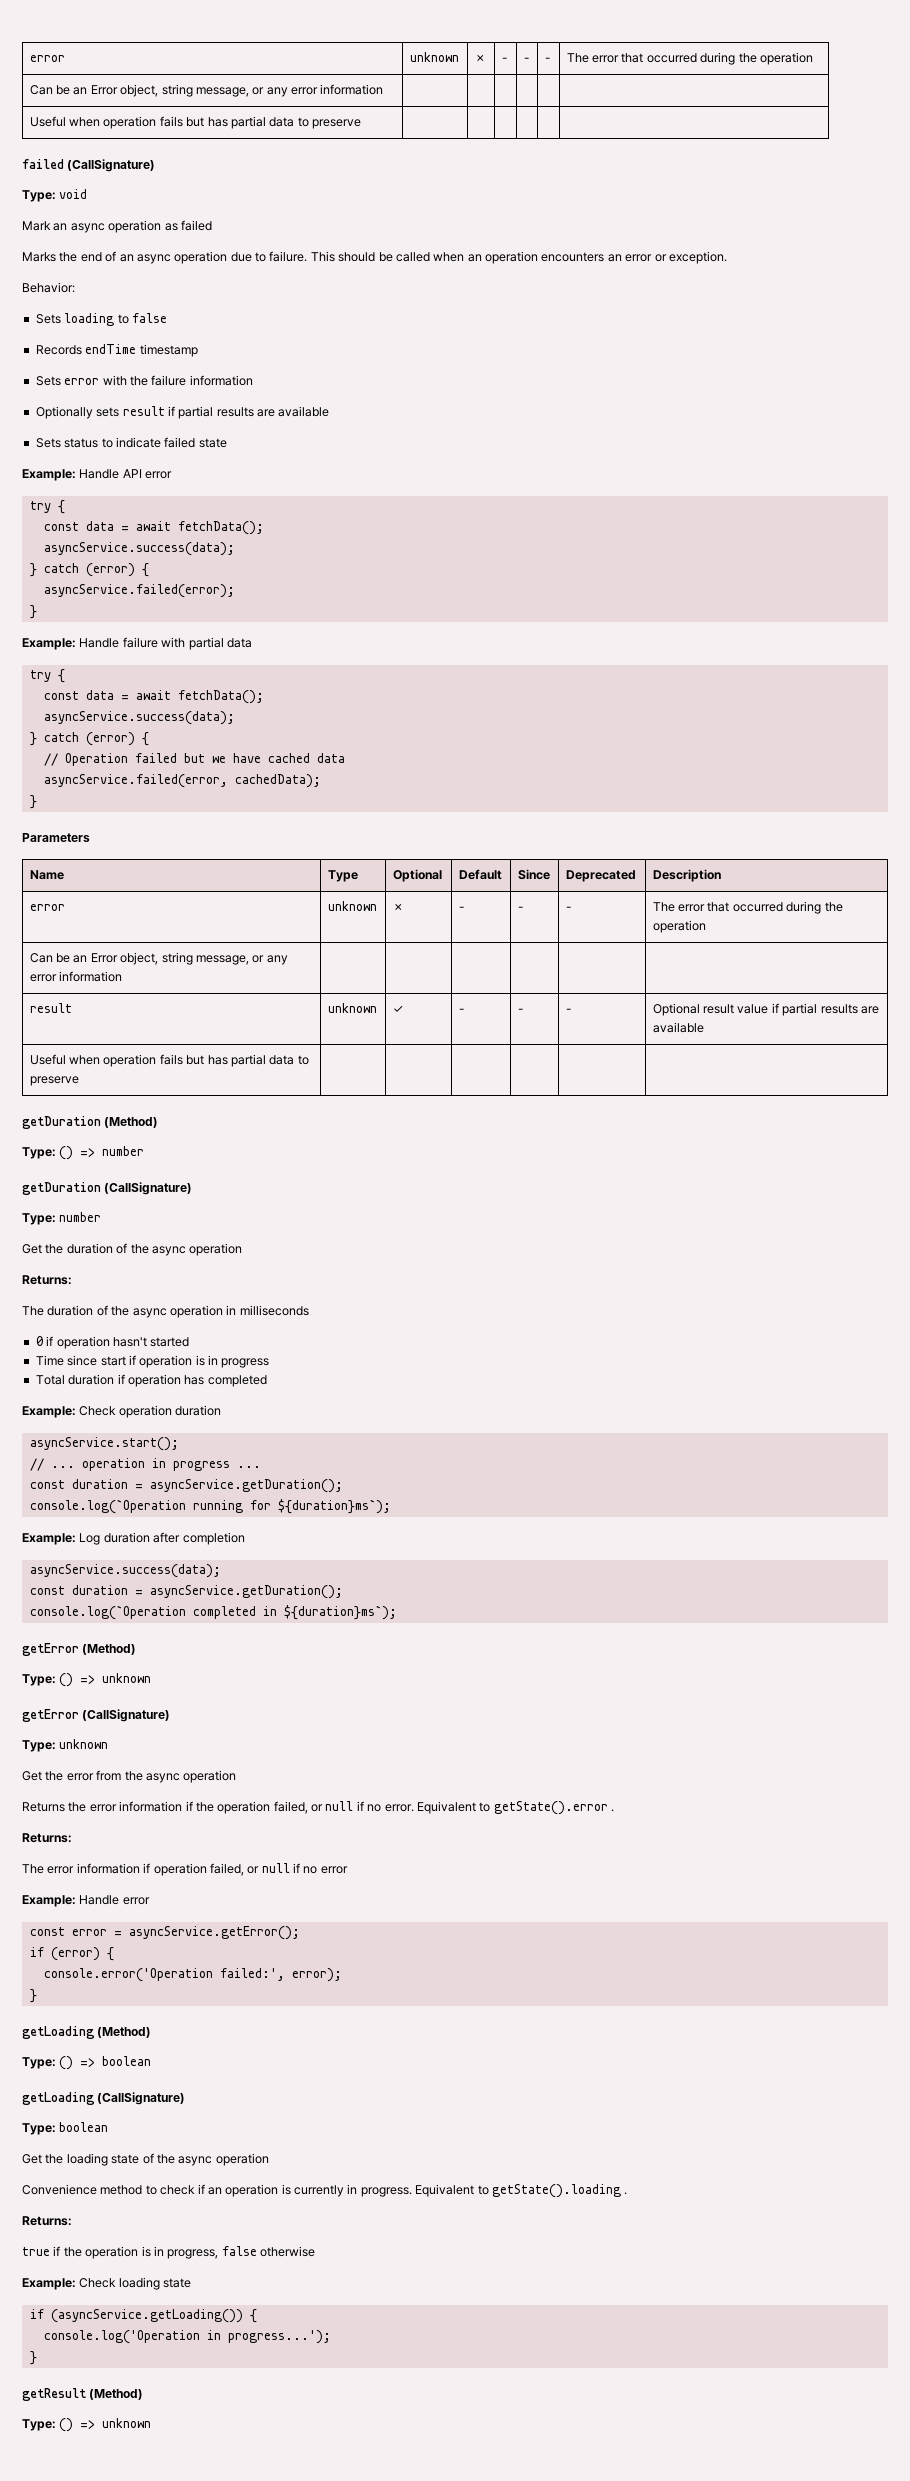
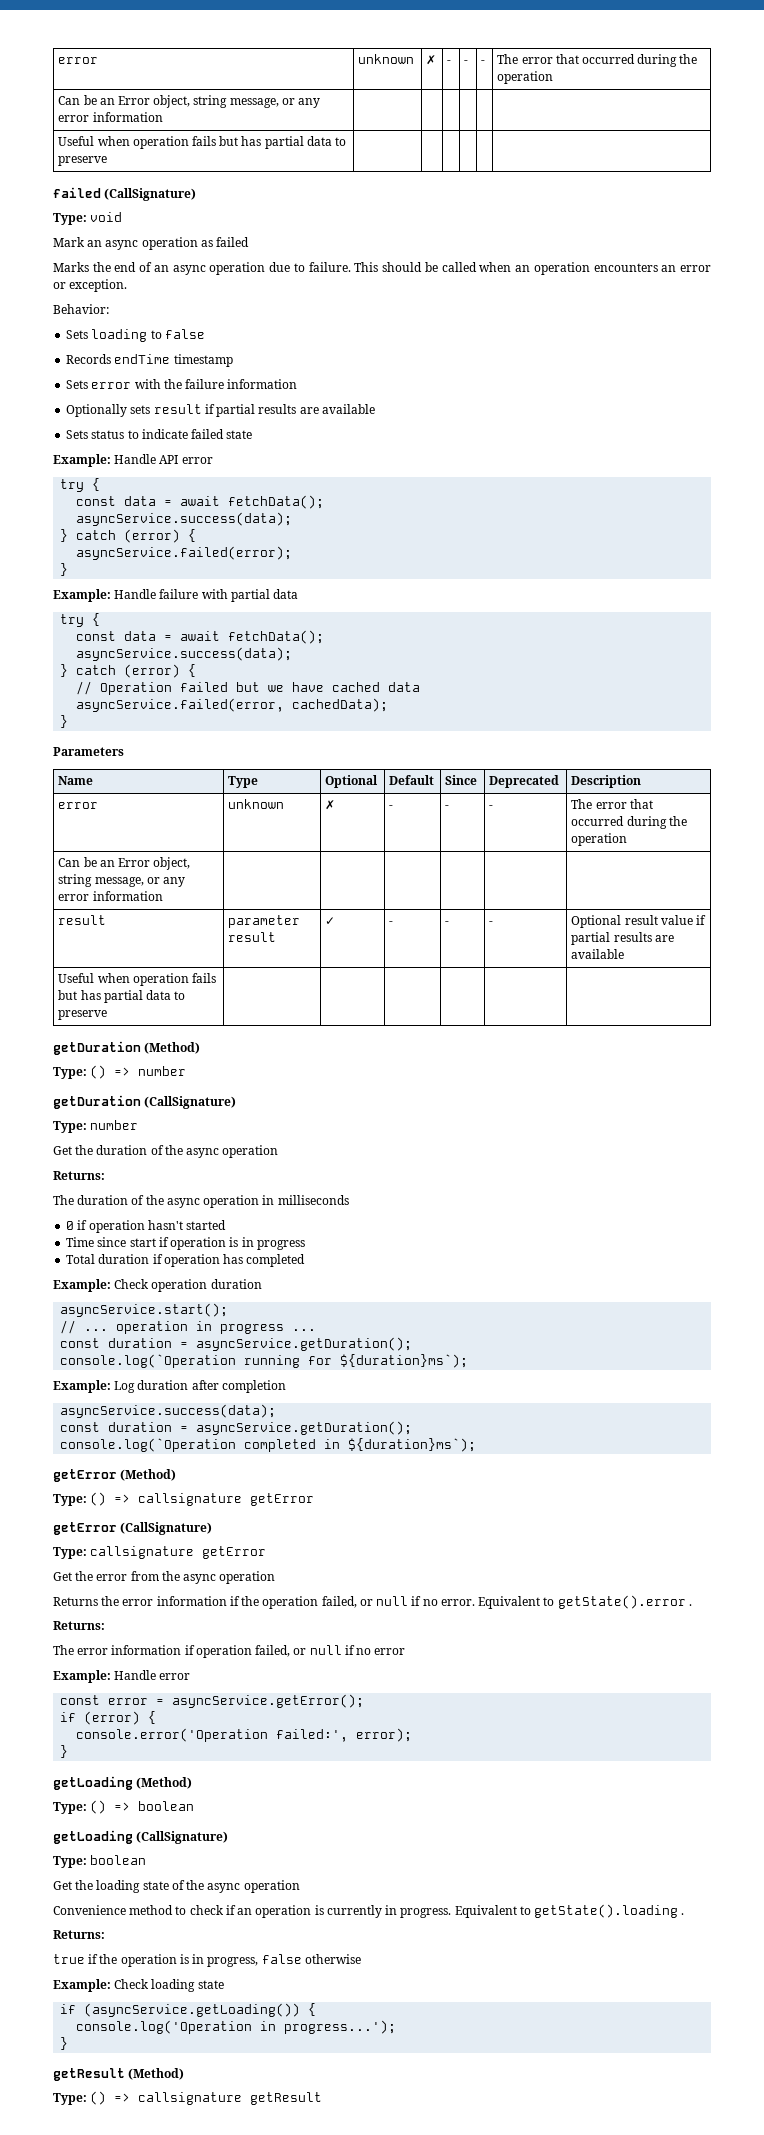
[327,1003,377,1013] unknown -> [228,915,301,928] [228,932,277,942] parameter result
[102,1673,152,1683] unknown -> [138,1493,315,1506] callsignature getError
[59,1739,109,1749] unknown -> [90,1546,267,1559] callsignature getError
[102,2418,152,2428] unknown -> [138,2092,323,2105] callsignature getResult

